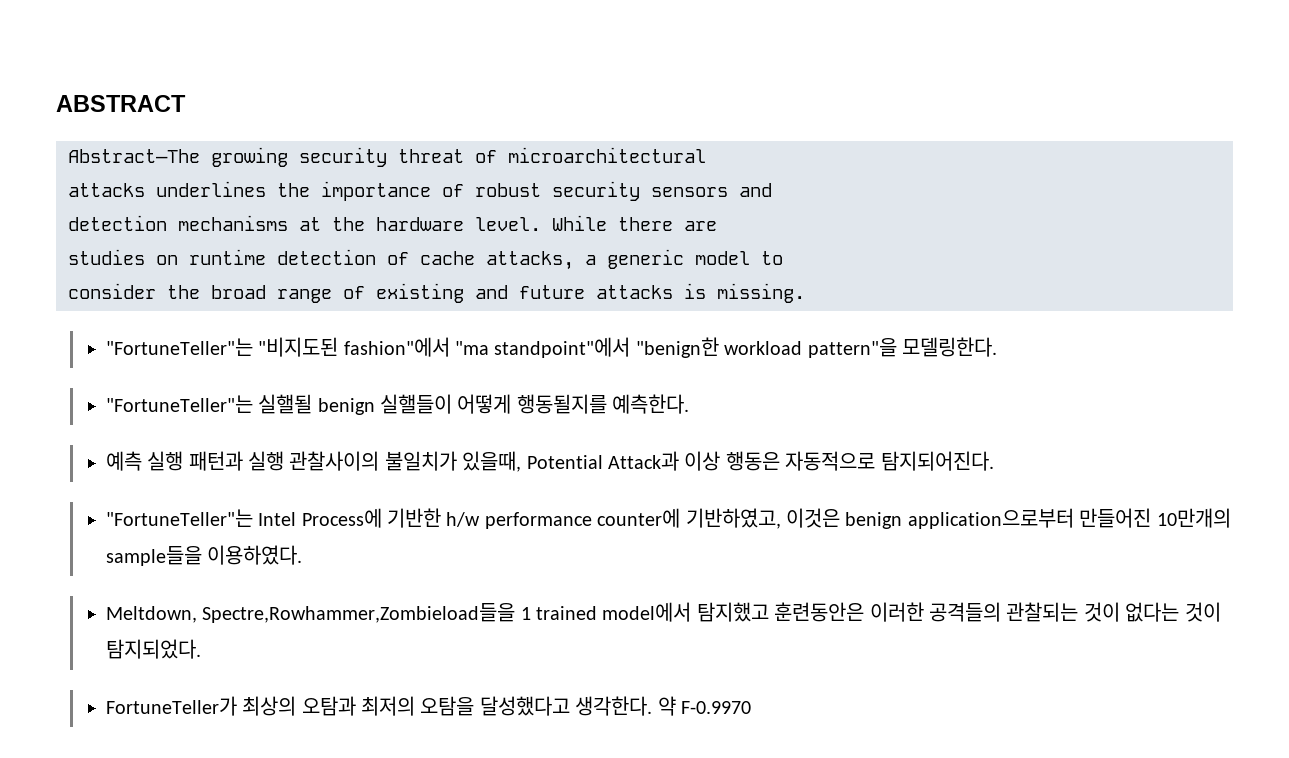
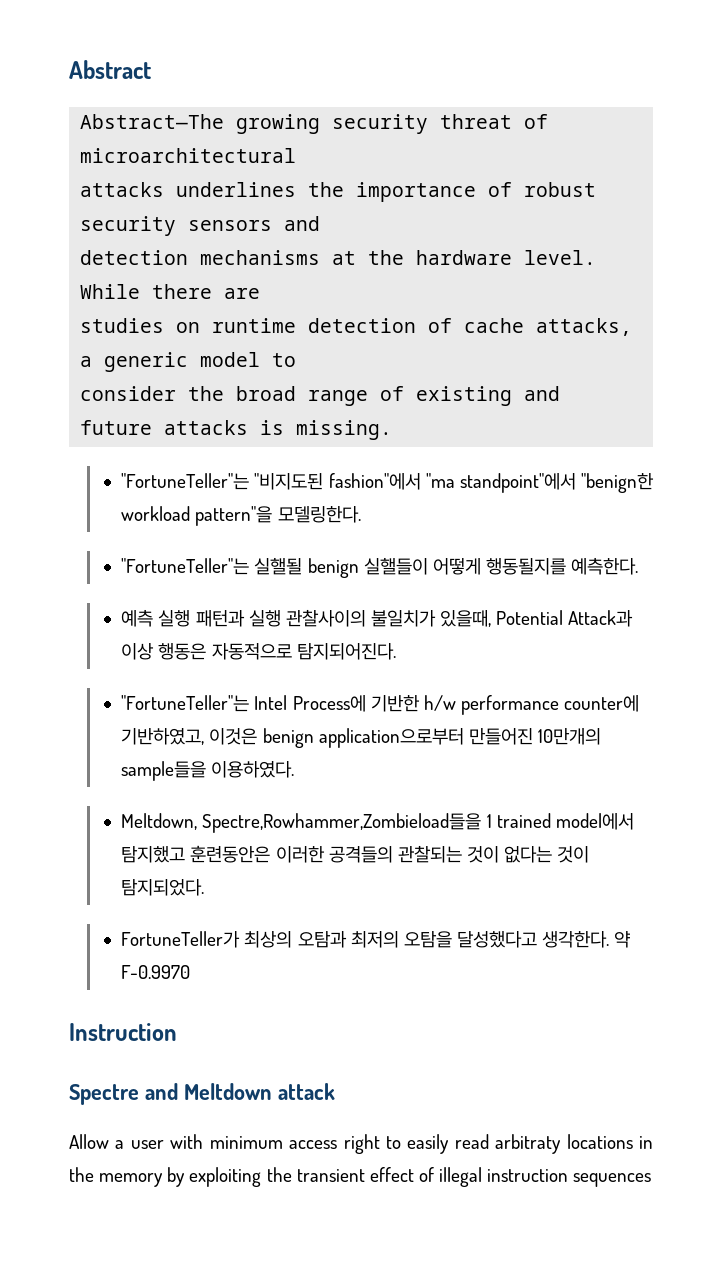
[56,95,186,112] ABSTRACT -> [69,60,151,79] Abstract
(751, 707) none -> [69,1023,177,1041] [69,1083,335,1105] [69,1134,654,1154] [69,1167,652,1187] // Instruction // Spectre and Meltdown attack // Allow a user with minimum access right to easily read arbitraty locations in the memory by exploiting the transient effect of illegal instruction sequences

